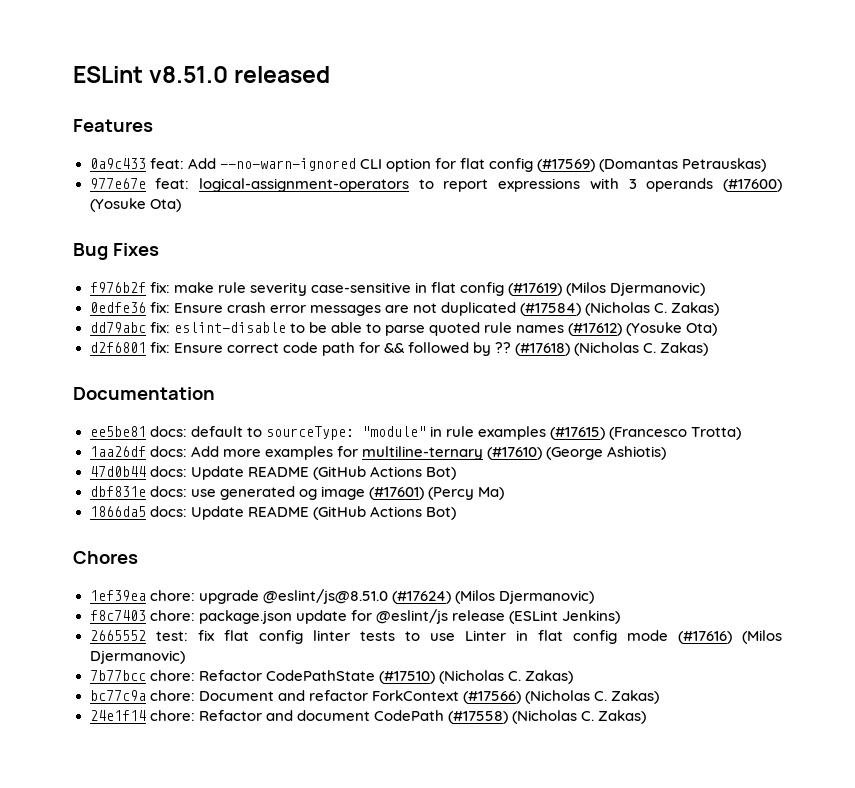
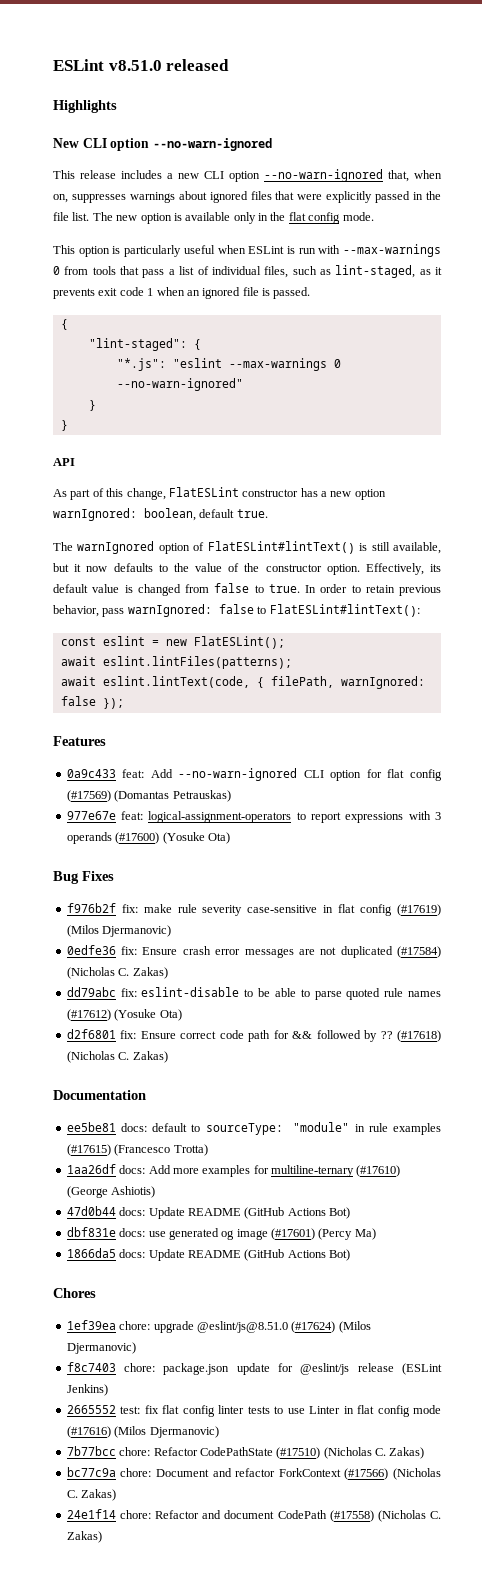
(331, 74) none -> [53,100,117,113] [53,138,272,151] [53,169,442,182] [53,191,442,203] [53,212,374,224] [53,244,441,257] [53,265,442,278] [53,287,311,299] [60,319,68,330] [88,338,201,351] [116,358,341,371] [116,378,243,391] [88,400,96,411] [60,420,68,431] [53,458,75,466] [53,487,386,500] [53,508,268,521] [53,541,441,554] [53,563,442,575] [53,583,441,596] [53,604,420,617] [60,636,285,649] [60,656,292,669] [60,676,425,689] [60,696,124,709] // Highlights // New CLI option --no-warn-ignored // This release includes a new CLI option --no-warn-ignored that, when on, suppresses warnings about ignored files that were explicitly passed in the file list. The new option is available only in the flat config mode. // This option is particularly useful when ESLint is run with --max-warnings 0 from tools that pass a list of individual files, such as lint-staged, as it prevents exit code 1 when an ignored file is passed. // { // "lint-staged": { // "*.js": "eslint --max-warnings 0 --no-warn-ignored" // } // } // API // As part of this change, FlatESLint constructor has a new option warnIgnored: boolean, default true. // The warnIgnored option of FlatESLint#lintText() is still available, but it now defaults to the value of the constructor option. Effectively, its default value is changed from false to true. In order to retain previous behavior, pass warnIgnored: false to FlatESLint#lintText(): // const eslint = new FlatESLint(); // await eslint.lintFiles(patterns); // await eslint.lintText(code, { filePath, warnIgnored: false });

